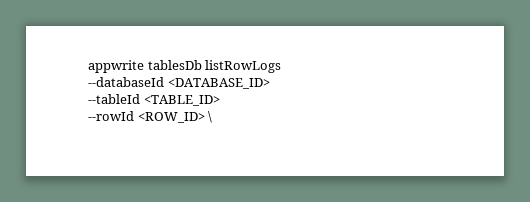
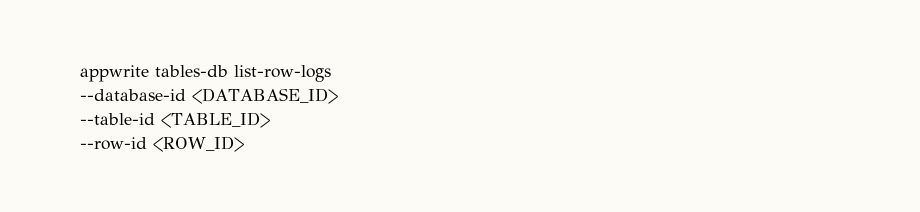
[147,60,282,73] [88,77,164,87] tablesDb listRowLogs // --databaseId -> [155,65,331,82] [80,89,186,101] tables-db list-row-logs // --database-id
[88,94,140,104] --tableId -> [80,113,155,125] --table-id
[88,111,213,123] --rowId <ROW_ID> \ -> [80,136,244,152] --row-id <ROW_ID>

